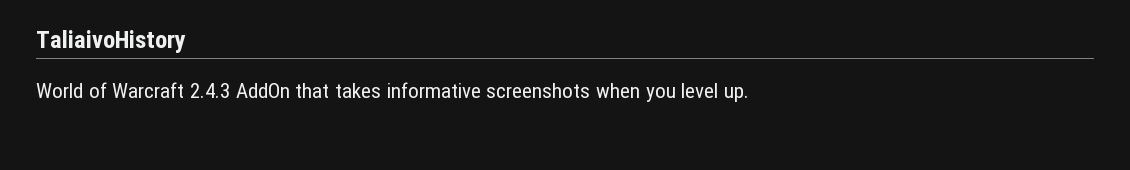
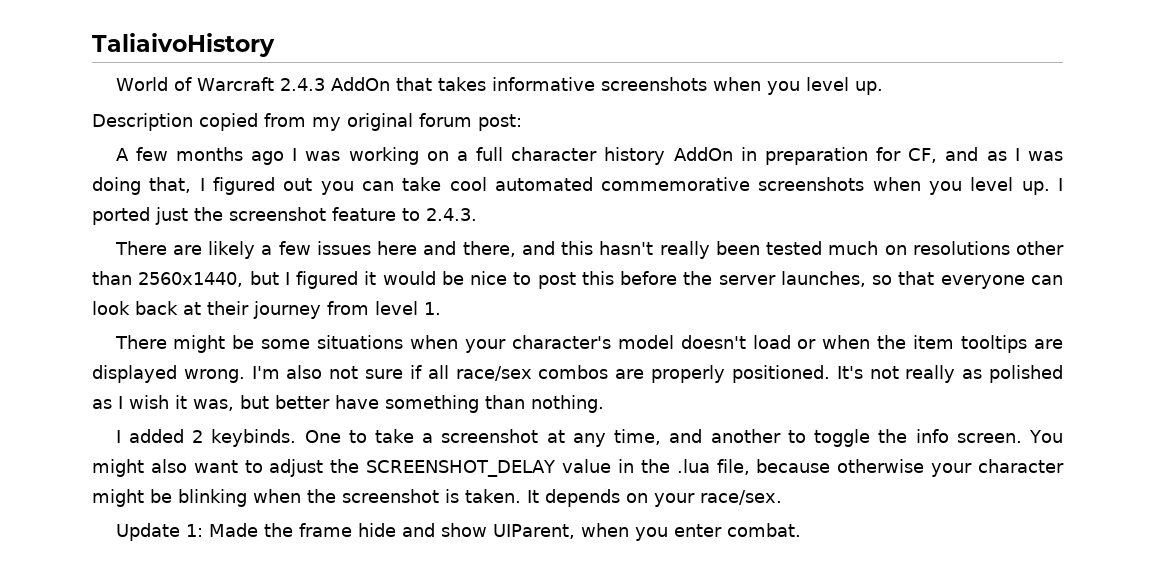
(750, 94) none -> [92,113,522,131] [115,147,1064,165] [92,177,1063,195] [92,207,477,225] [114,241,1065,259] [92,271,1064,289] [92,301,441,319] [114,335,1063,353] [92,365,1064,383] [92,395,604,413] [115,429,1064,447] [92,459,1064,477] [92,489,782,507] [115,523,801,541] // Description copied from my original forum post: // A few months ago I was working on a full character history AddOn in preparation for CF, and as I was doing that, I figured out you can take cool automated commemorative screenshots when you level up. I ported just the screenshot feature to 2.4.3. // There are likely a few issues here and there, and this hasn't really been tested much on resolutions other than 2560x1440, but I figured it would be nice to post this before the server launches, so that everyone can look back at their journey from level 1. // There might be some situations when your character's model doesn't load or when the item tooltips are displayed wrong. I'm also not sure if all race/sex combos are properly positioned. It's not really as polished as I wish it was, but better have something than nothing. // I added 2 keybinds. One to take a screenshot at any time, and another to toggle the info screen. You might also want to adjust the SCREENSHOT_DELAY value in the .lua file, because otherwise your character might be blinking when the screenshot is taken. It depends on your race/sex. // Update 1: Made the frame hide and show UIParent, when you enter combat.

